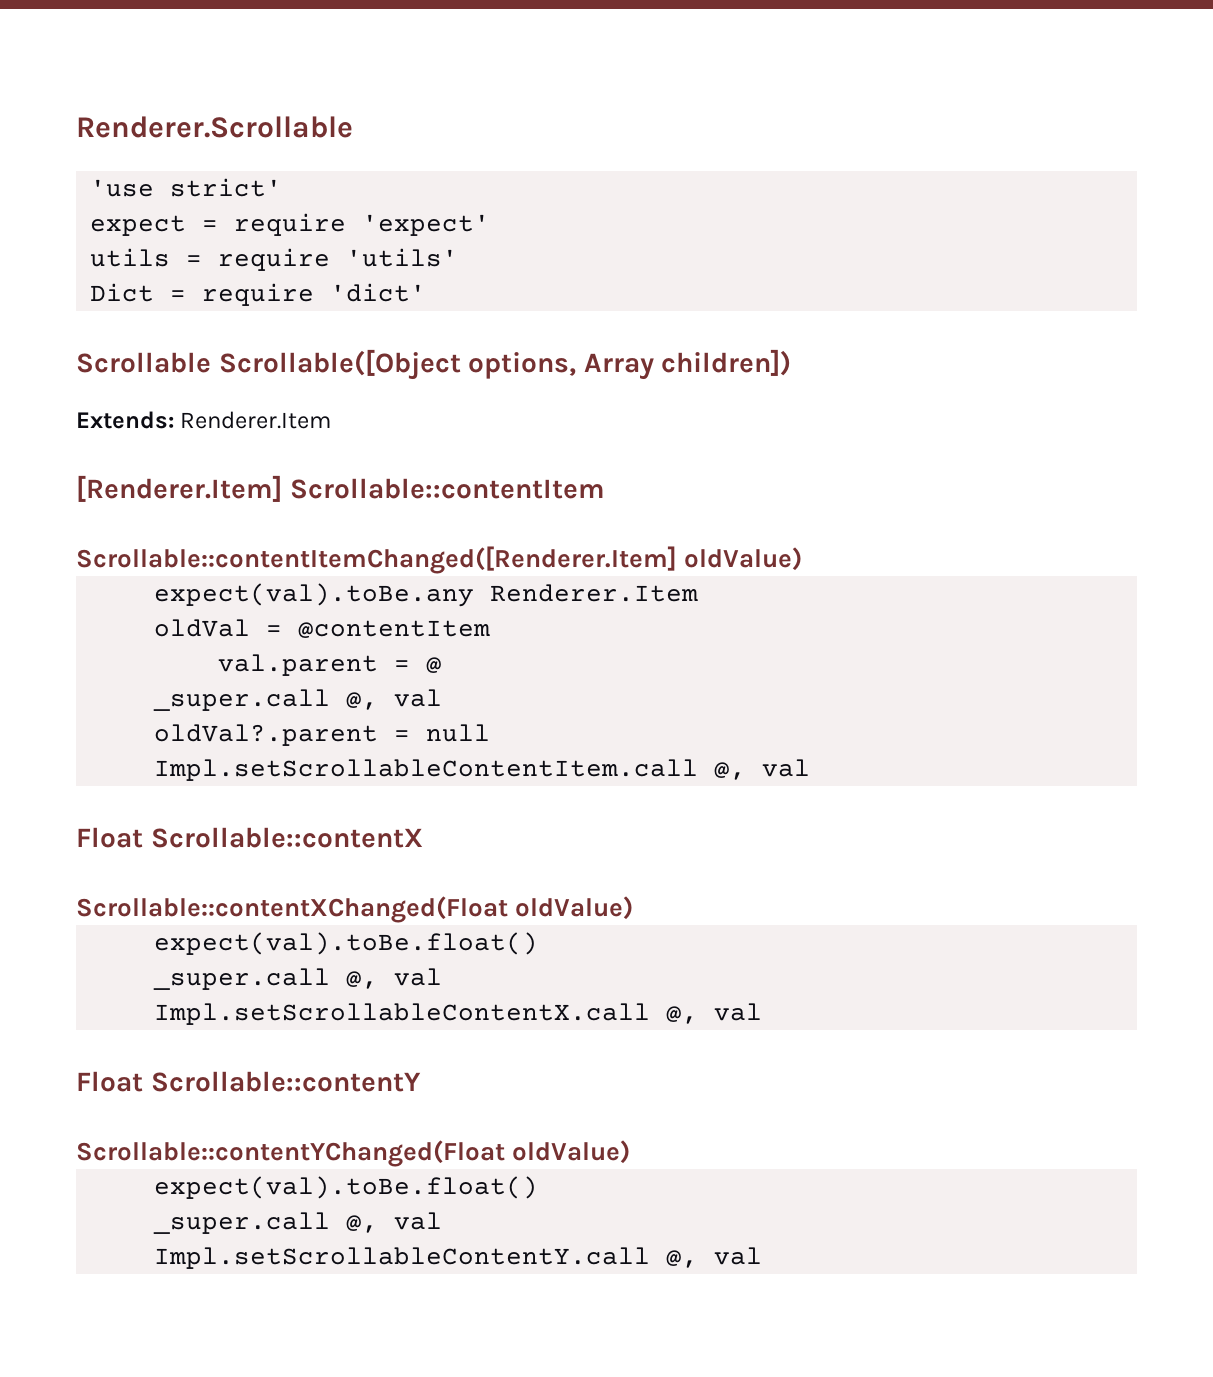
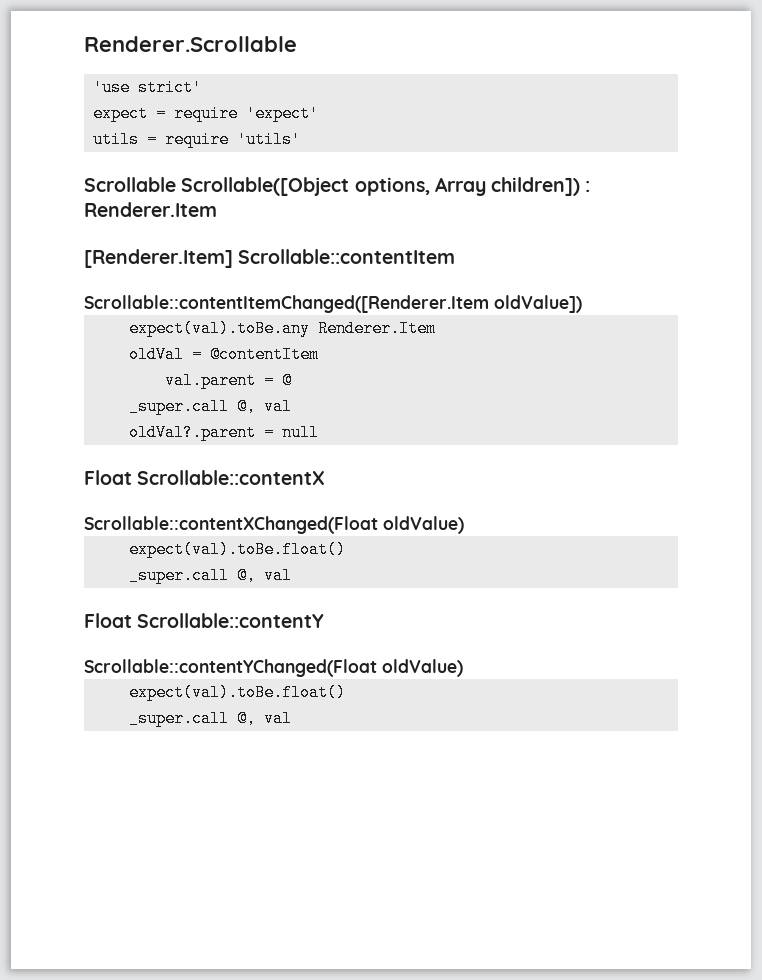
[90,283,427,306] // Dict = require 'dict' -> (302, 139) none
[76,411,174,429] // Extends: -> [585,181,591,192] :
[76,546,803,574] Scrollable::contentItemChanged([Renderer.Item] oldValue) -> [84,295,582,313] Scrollable::contentItemChanged([Renderer.Item oldValue])
[154,759,811,781] // Impl.setScrollableContentItem.call @, val -> (320, 432) none
[154,1003,763,1025] // Impl.setScrollableContentX.call @, val -> (293, 575) none
[154,1247,763,1269] // Impl.setScrollableContentY.call @, val -> (293, 718) none

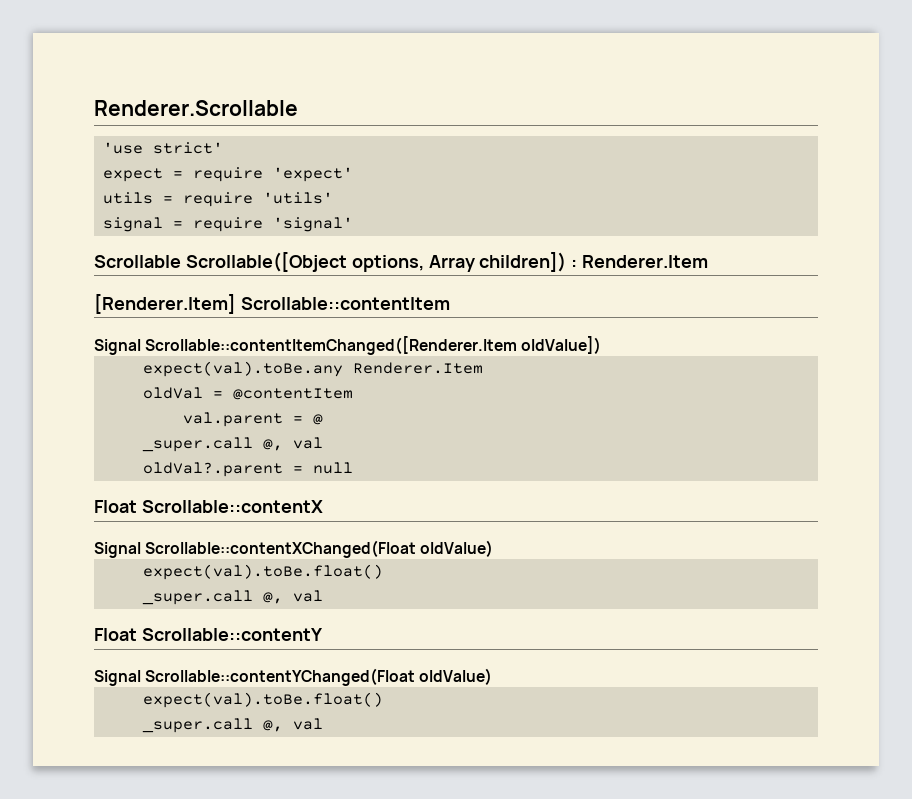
(302, 139) none -> [102,217,353,232] // signal = require 'signal'
(456, 256) none -> [94,339,141,355] Signal
(326, 477) none -> [94,542,141,558] Signal
(325, 620) none -> [94,670,141,686] Signal

